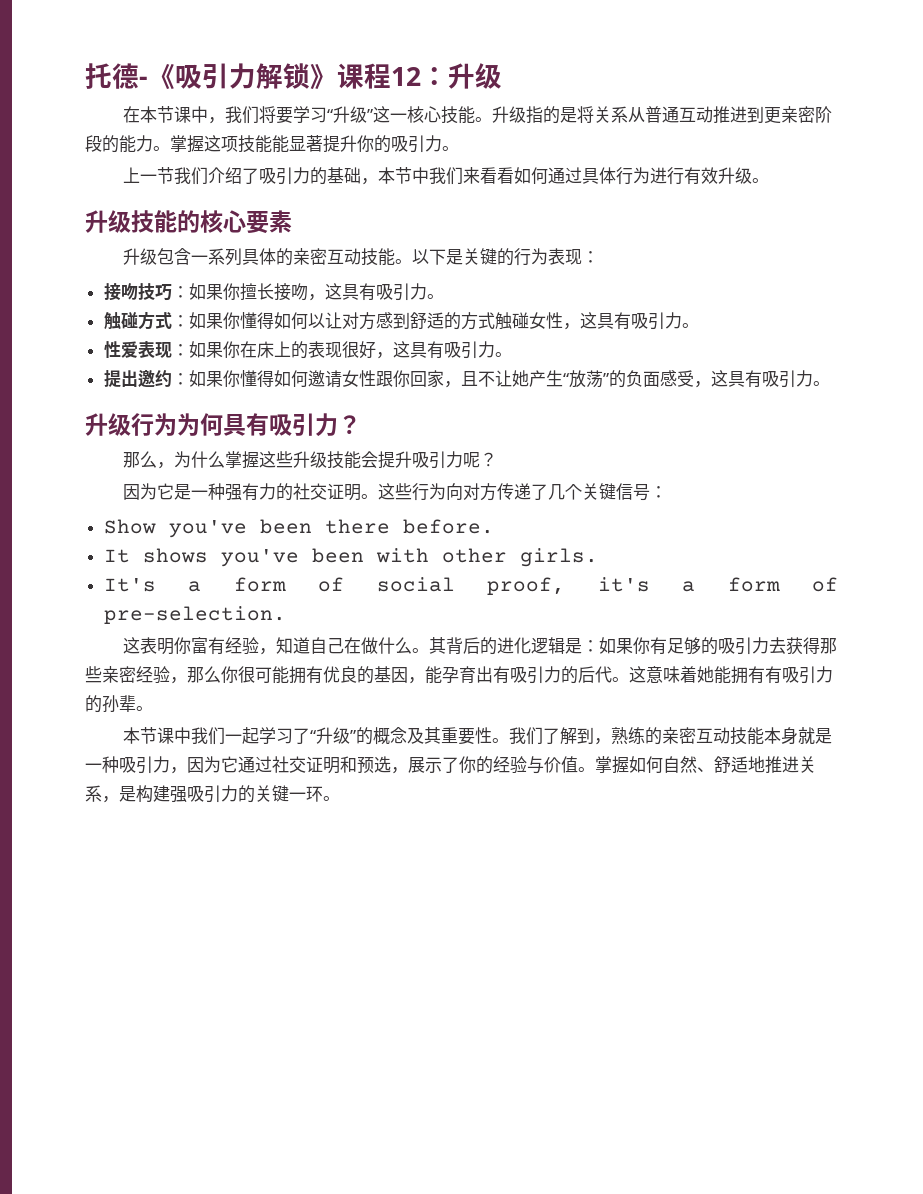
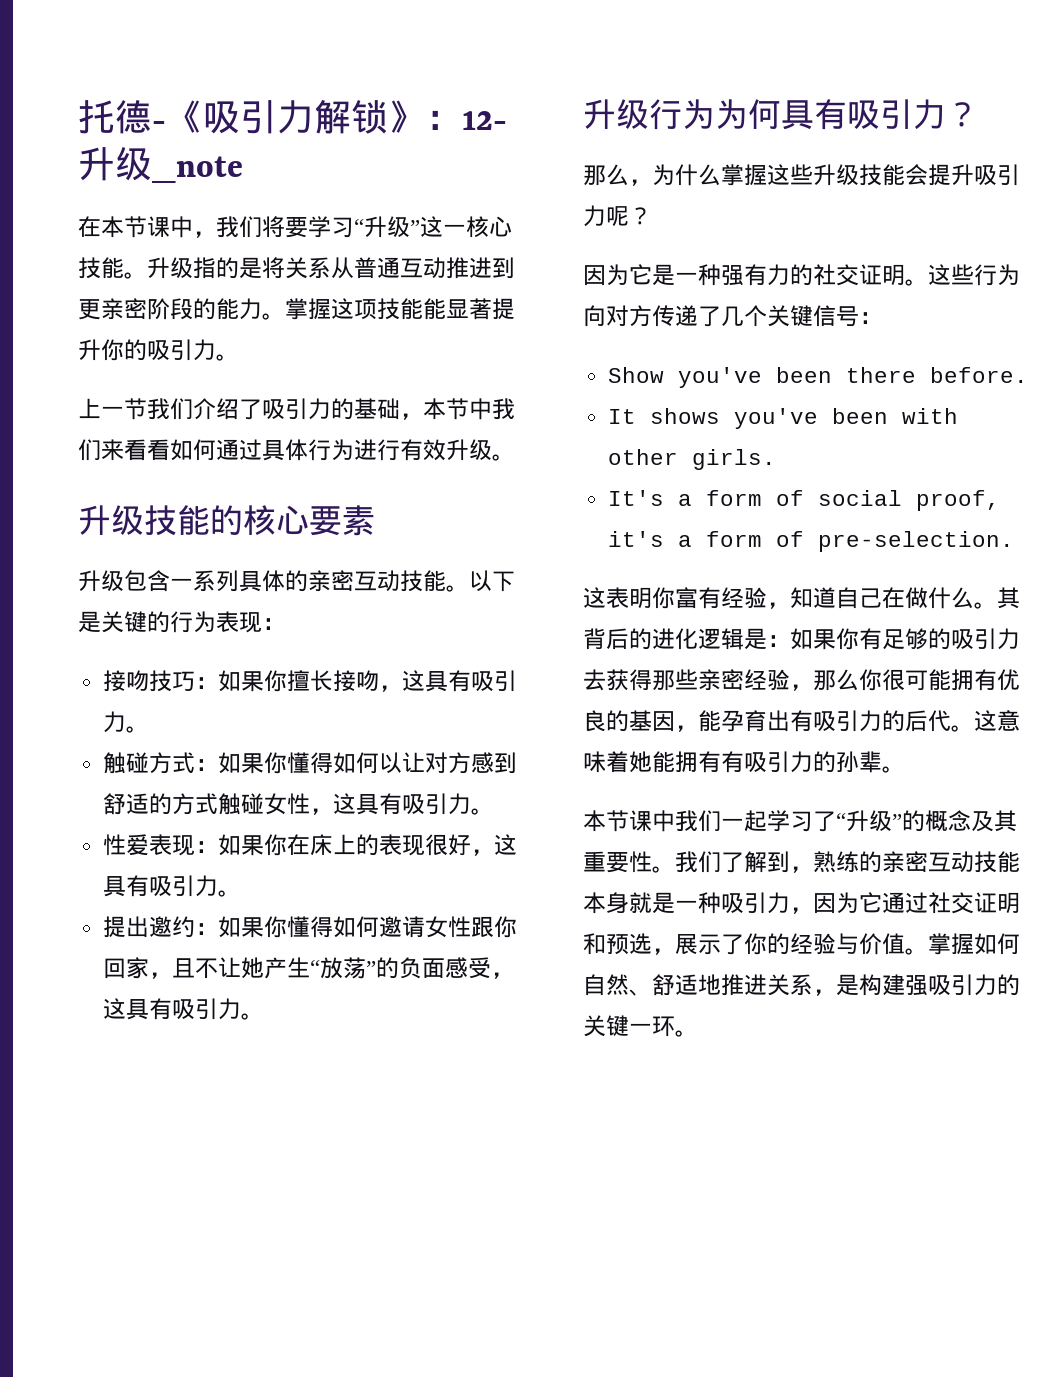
[337,63,502,89] 课程12：升级 -> [425,110,507,130] [78,147,243,183] ：12-升级_note

